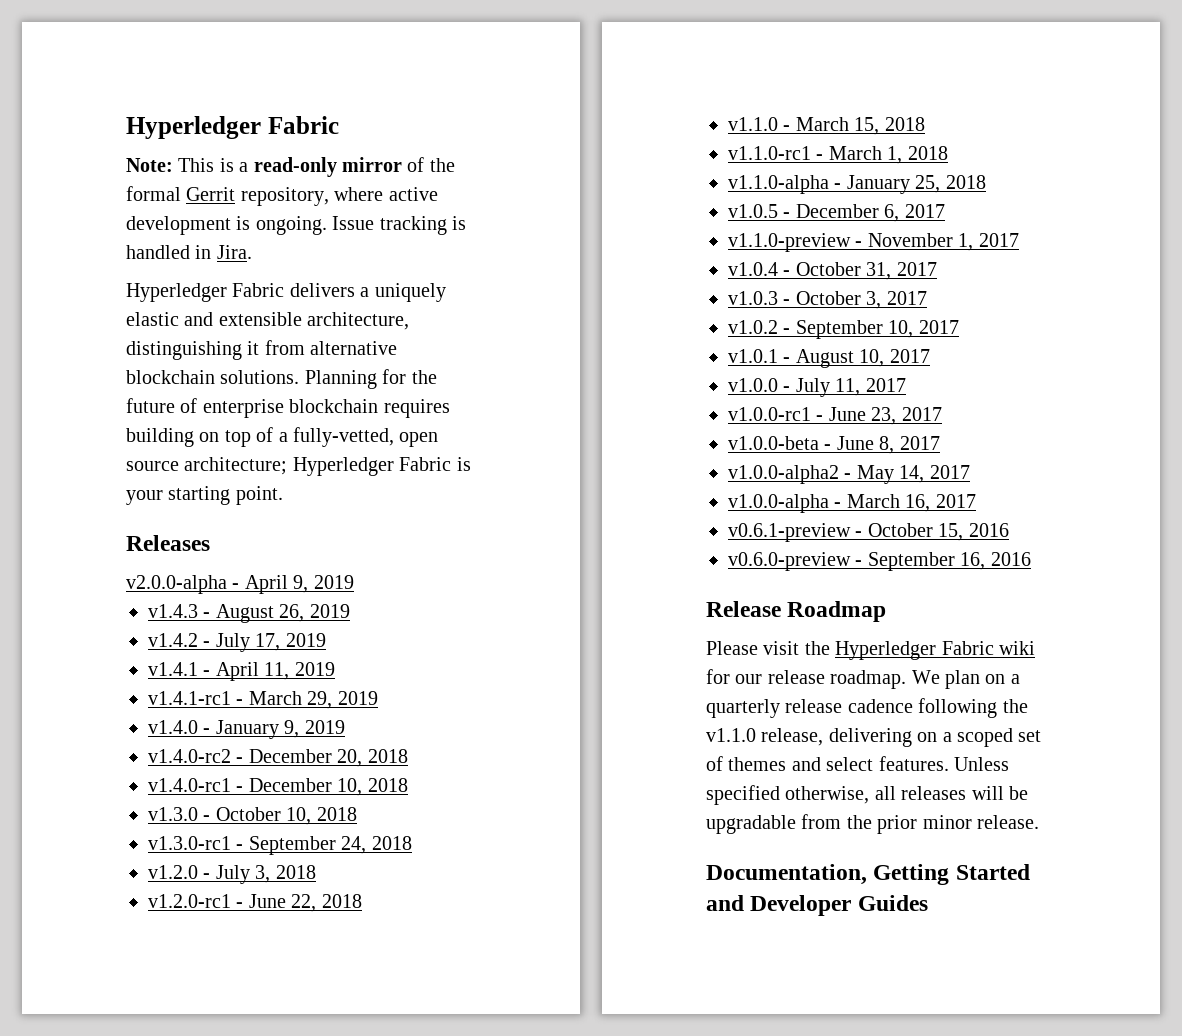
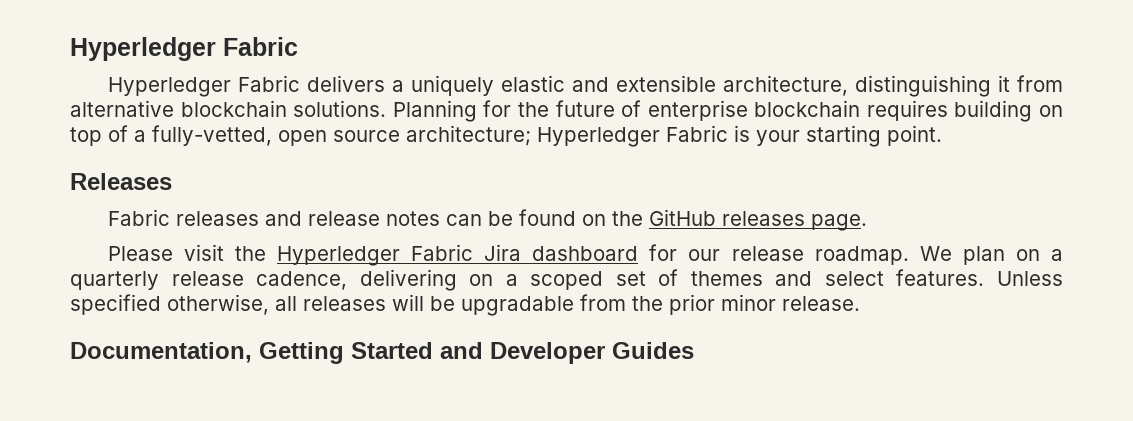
[126,116,339,139] [126,157,455,177] [126,186,438,206] [126,216,466,235] [126,245,252,259] Hyperledger Fabric // Note: This is a read-only mirror of the formal Gerrit repository, where active development is ongoing. Issue tracking is handled in Jira. -> [70,37,298,61] Hyperledger Fabric
[126,575,354,594] [148,604,350,623] [148,633,326,652] [148,662,335,681] [148,691,378,709] [148,720,345,739] [148,749,408,767] [148,778,408,796] [148,807,357,825] [148,836,412,855] [148,865,316,884] [148,894,362,912] [728,117,925,135] [728,146,948,164] [728,175,986,194] [728,204,945,222] [728,233,1019,252] [728,262,937,280] [728,291,927,309] [728,320,959,339] [728,349,930,368] [728,378,906,397] [728,407,942,425] [728,436,940,454] [728,465,970,484] [728,494,976,513] [728,523,1009,542] [728,552,1031,571] [706,601,887,622] v2.0.0-alpha - April 9, 2019 // v1.4.3 - August 26, 2019 // v1.4.2 - July 17, 2019 // v1.4.1 - April 11, 2019 // v1.4.1-rc1 - March 29, 2019 // v1.4.0 - January 9, 2019 // v1.4.0-rc2 - December 20, 2018 // v1.4.0-rc1 - December 10, 2018 // v1.3.0 - October 10, 2018 // v1.3.0-rc1 - September 24, 2018 // v1.2.0 - July 3, 2018 // v1.2.0-rc1 - June 22, 2018 // v1.1.0 - March 15, 2018 // v1.1.0-rc1 - March 1, 2018 // v1.1.0-alpha - January 25, 2018 // v1.0.5 - December 6, 2017 // v1.1.0-preview - November 1, 2017 // v1.0.4 - October 31, 2017 // v1.0.3 - October 3, 2017 // v1.0.2 - September 10, 2017 // v1.0.1 - August 10, 2017 // v1.0.0 - July 11, 2017 // v1.0.0-rc1 - June 23, 2017 // v1.0.0-beta - June 8, 2017 // v1.0.0-alpha2 - May 14, 2017 // v1.0.0-alpha - March 16, 2017 // v0.6.1-preview - October 15, 2016 // v0.6.0-preview - September 16, 2016 // Release Roadmap -> [107,209,867,231] Fabric releases and release notes can be found on the GitHub releases page.
[999,641,1035,655] wiki -> [484,244,639,261] Jira dashboard
[847,698,1028,718] [706,728,824,746] cadence following the v1.1.0 release, -> [256,271,348,290] cadence,

